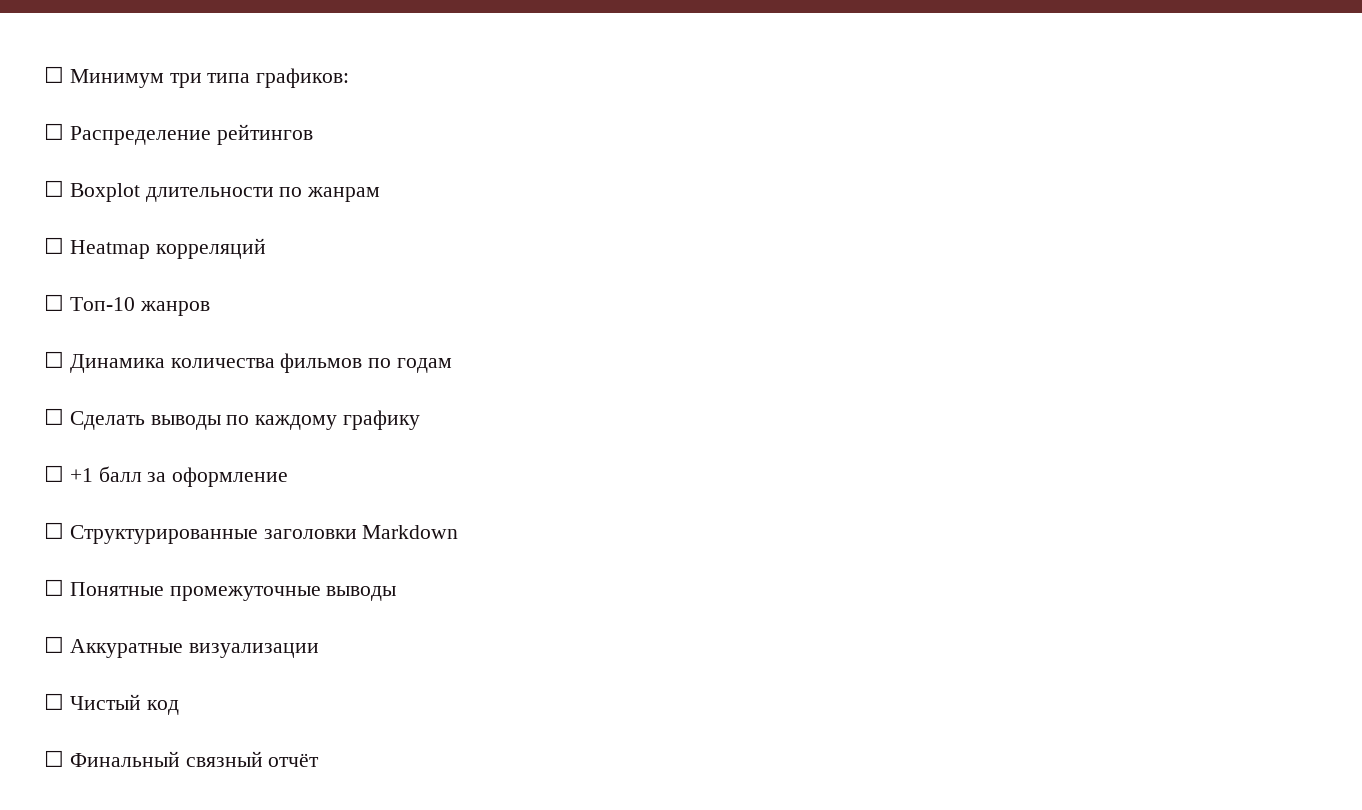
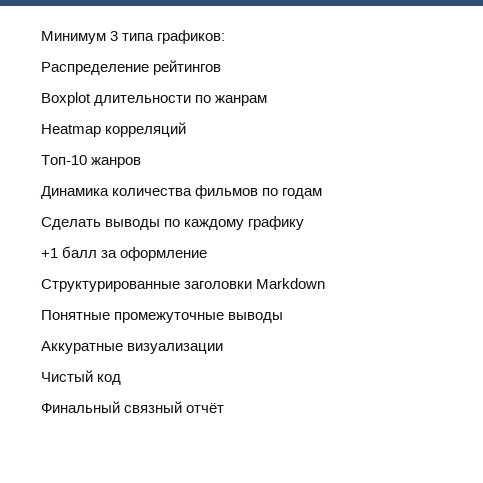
[44,66,202,88] ☐ Минимум три -> [41,31,119,44] Минимум 3
[44,123,64,140] ☐ -> (226, 37) none
[44,180,64,197] ☐ -> (222, 67) none
[44,237,64,254] ☐ -> (268, 100) none
[44,294,64,311] ☐ -> (187, 129) none
[44,351,64,368] ☐ -> (142, 162) none
[44,408,64,425] ☐ -> (323, 193) none
[44,465,64,482] ☐ -> (305, 223) none
[44,522,64,539] ☐ -> (208, 254) none
[44,579,64,596] ☐ -> (326, 283) none
[44,636,64,653] ☐ -> (284, 317) none
[44,693,64,710] ☐ -> (224, 348) none
[44,750,64,767] ☐ -> (122, 379) none

